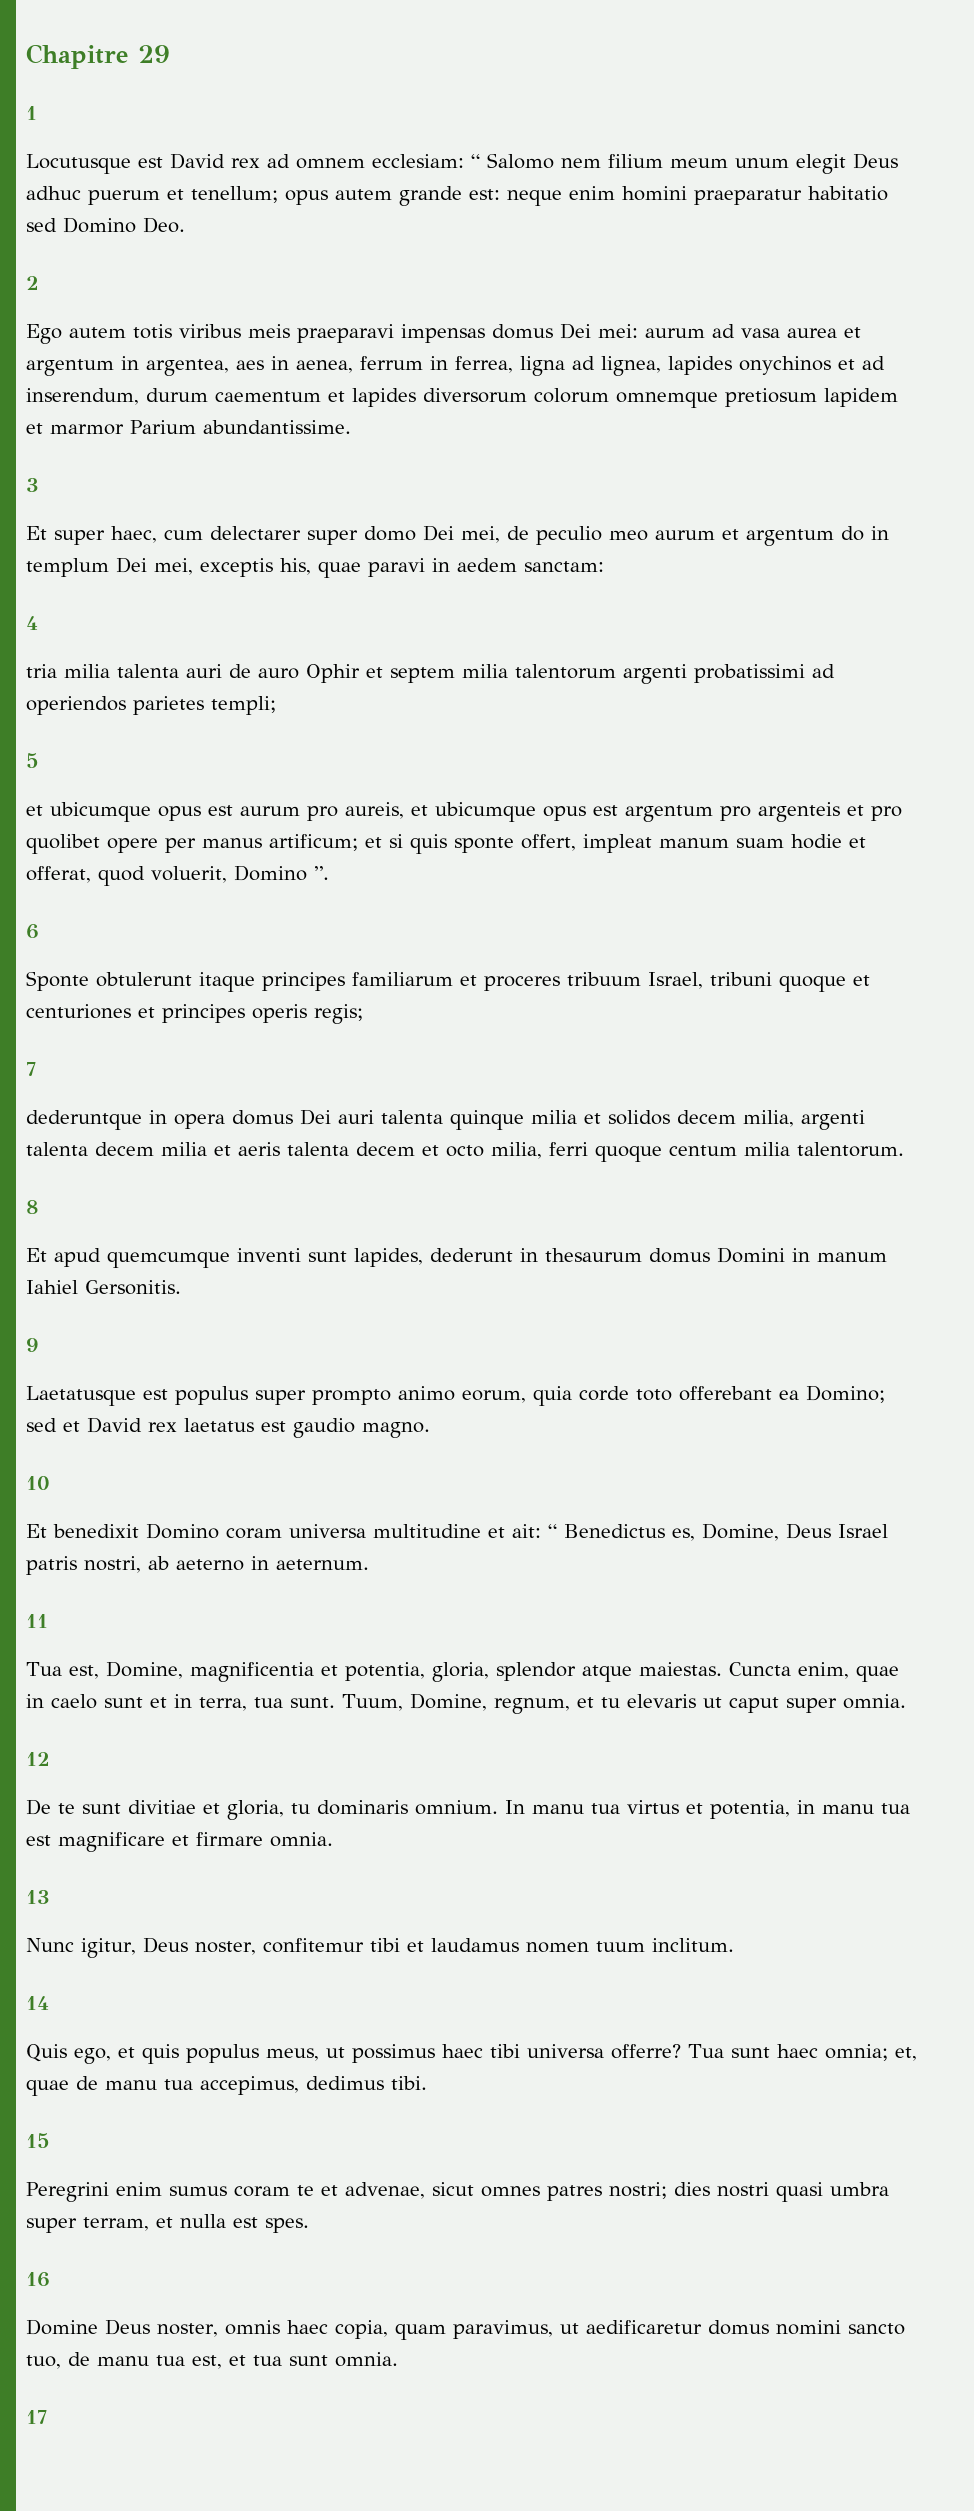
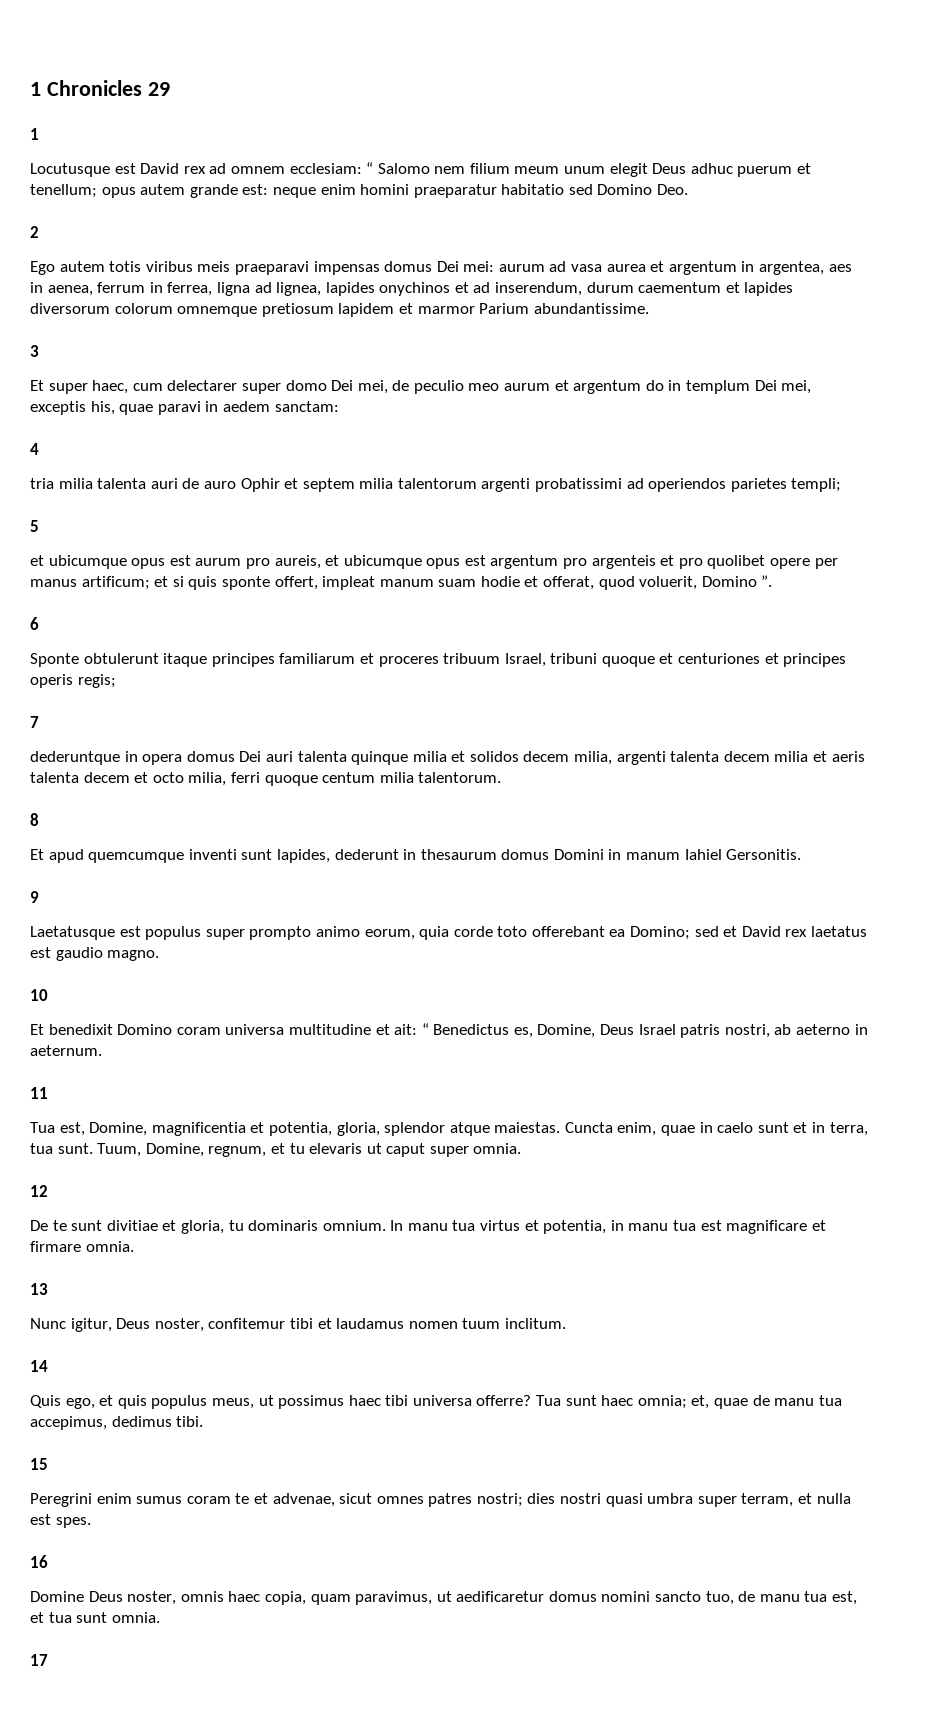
[26,44,128,69] Chapitre -> [30,80,142,96] 1 Chronicles

